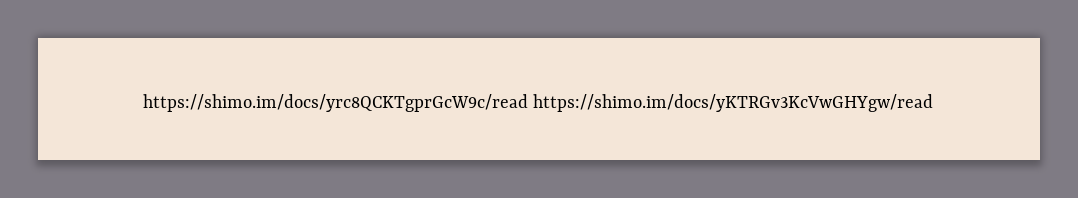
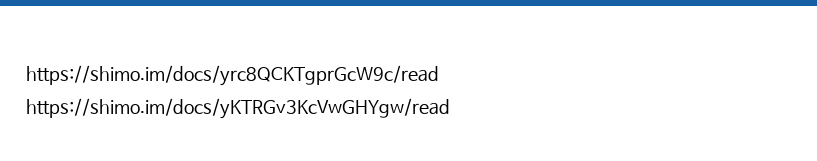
(528, 103) none -> (439, 75) //

